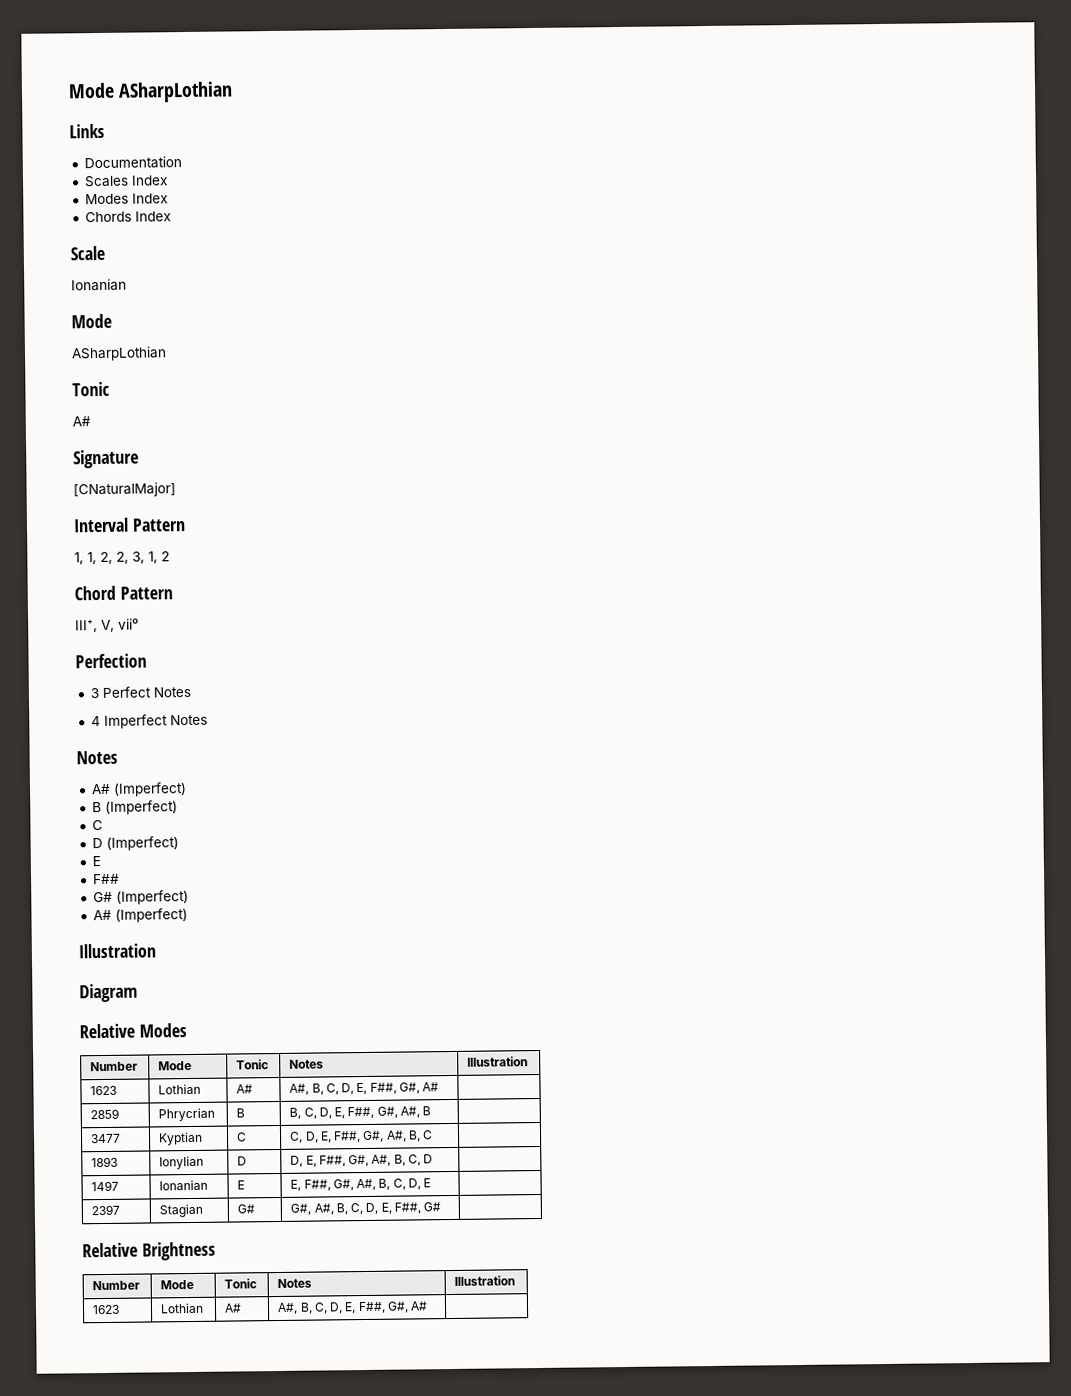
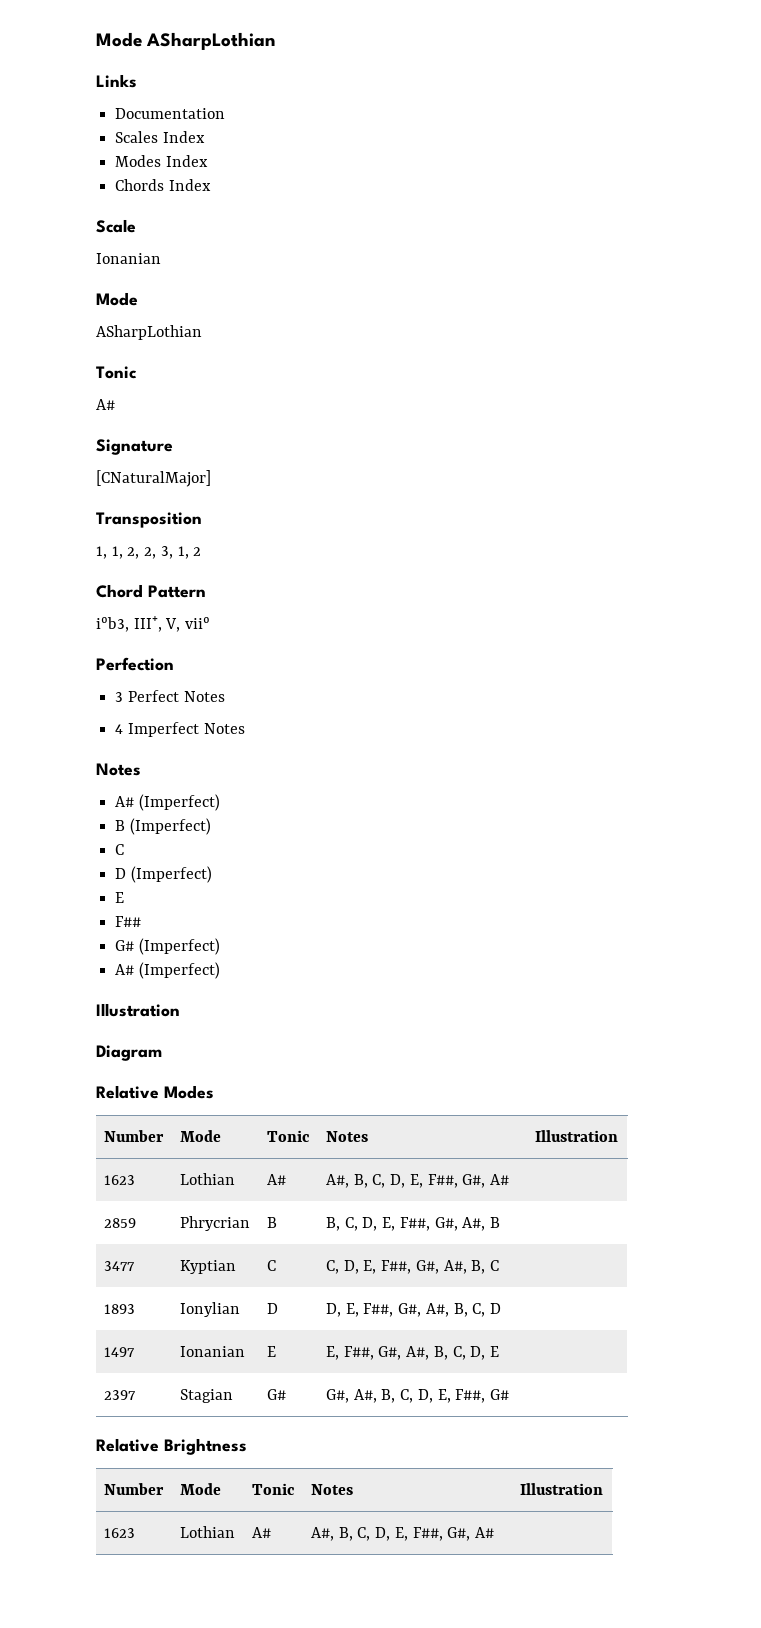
[73,517,186,533] Interval Pattern -> [96,512,202,528] Transposition
(173, 593) none -> [96,617,129,632] i⁰b3,

